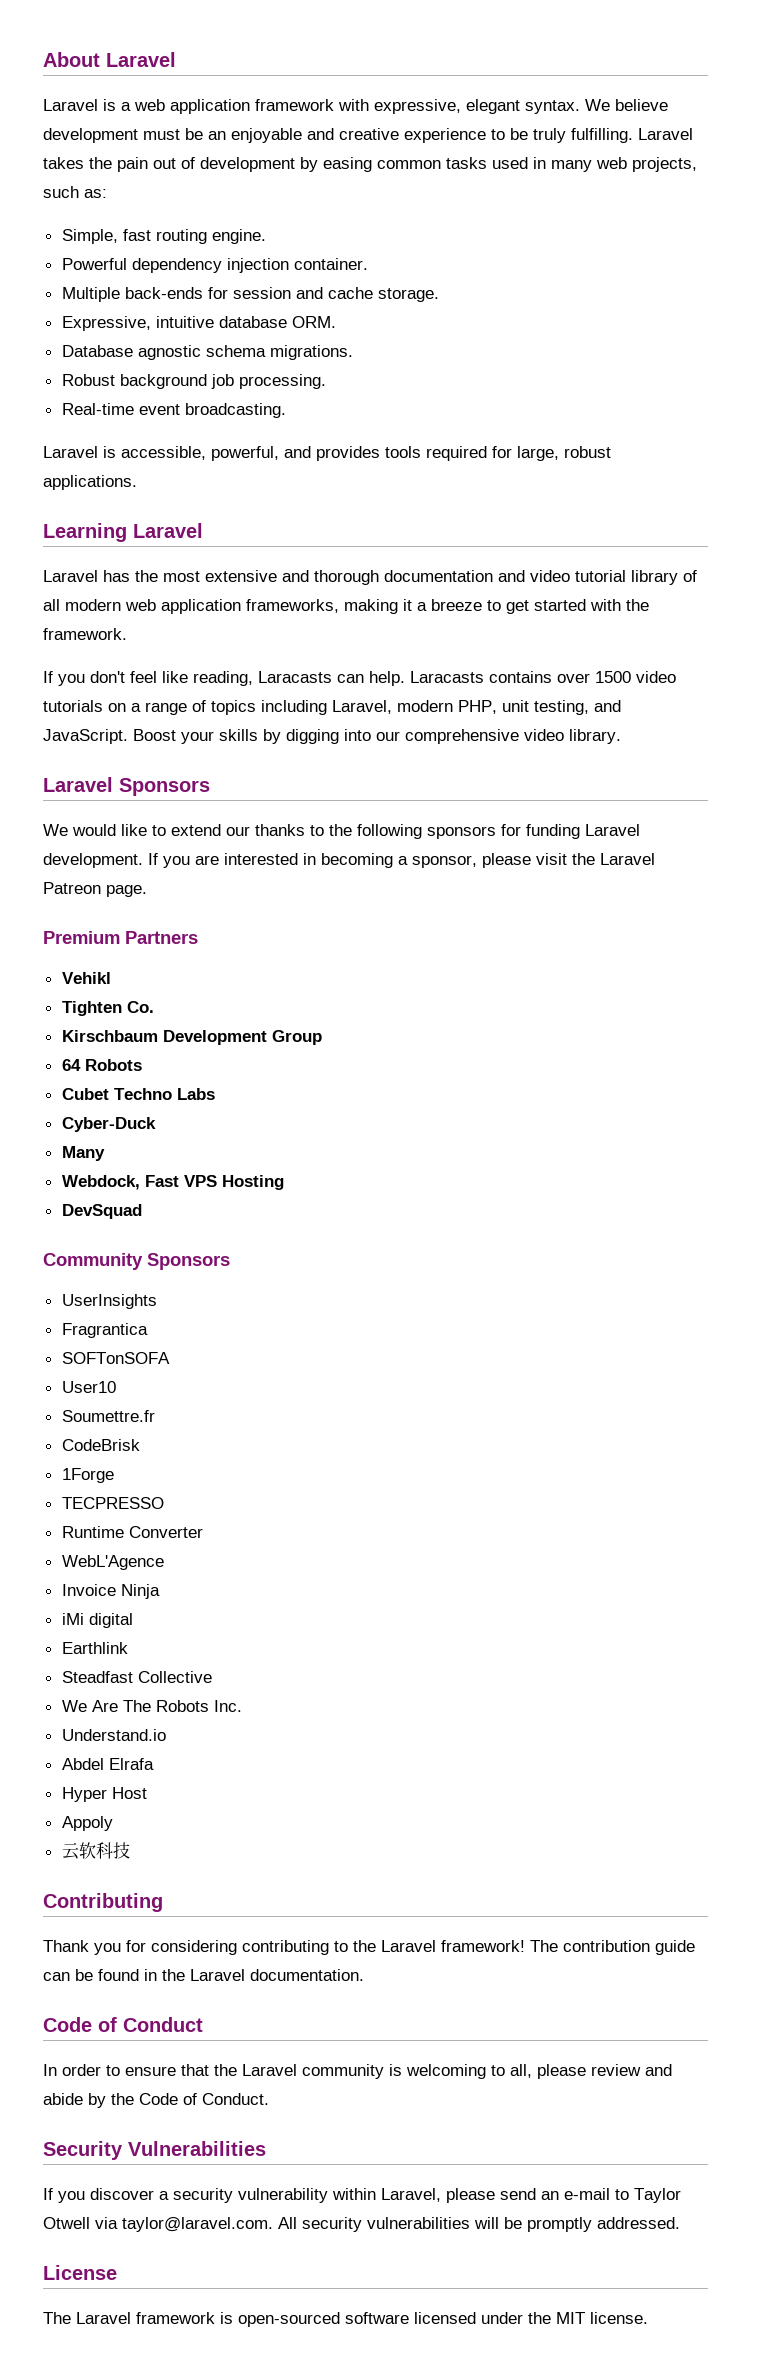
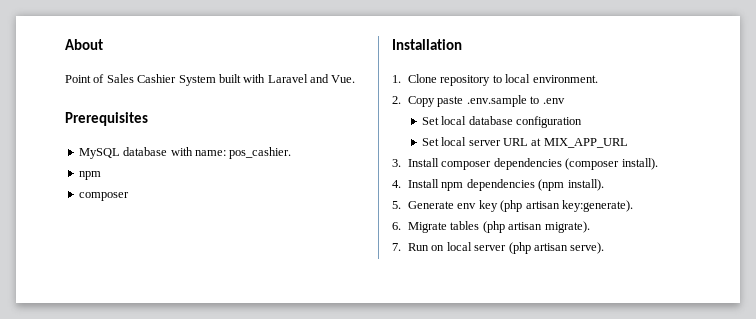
[106,52,176,67] [43,99,668,114] [43,128,693,143] [43,157,697,172] [43,186,107,198] [61,229,266,244] [61,258,368,273] [61,287,439,302] [61,316,336,331] [61,345,353,360] [61,374,326,389] [61,403,286,418] [43,446,611,461] [43,475,137,490] [43,523,203,542] [43,570,697,585] [43,599,649,614] [43,628,127,640] [43,671,676,686] [43,700,621,715] [43,729,621,744] [43,777,210,796] [43,824,640,839] [43,853,655,868] [43,882,147,897] [43,931,198,944] [61,972,111,984] [61,1001,154,1016] [61,1030,322,1045] [61,1059,142,1071] [61,1088,215,1100] [61,1117,156,1132] [61,1146,105,1161] [61,1175,284,1190] [61,1204,142,1219] [43,1253,230,1270] [61,1294,157,1309] [61,1323,148,1338] [61,1352,170,1364] [61,1381,116,1393] [61,1410,155,1422] [61,1439,140,1451] [61,1468,114,1483] [61,1497,164,1509] [61,1526,203,1538] [61,1555,164,1570] [61,1584,160,1599] [61,1613,133,1628] [61,1642,128,1654] [61,1671,212,1683] [61,1700,242,1712] [61,1729,166,1741] [61,1758,154,1770] [61,1787,147,1802] [61,1816,113,1831] [61,1842,130,1860] [43,1893,163,1912] [43,1940,695,1955] [43,1969,364,1981] [43,2017,203,2032] [43,2064,672,2079] [43,2093,269,2108] [43,2141,266,2160] [43,2188,681,2203] [43,2217,680,2232] [43,2265,117,2280] [43,2312,648,2327] Laravel // Laravel is a web application framework with expressive, elegant syntax. We believe development must be an enjoyable and creative experience to be truly fulfilling. Laravel takes the pain out of development by easing common tasks used in many web projects, such as: // Simple, fast routing engine. // Powerful dependency injection container. // Multiple back-ends for session and cache storage. // Expressive, intuitive database ORM. // Database agnostic schema migrations. // Robust background job processing. // Real-time event broadcasting. // Laravel is accessible, powerful, and provides tools required for large, robust applications. // Learning Laravel // Laravel has the most extensive and thorough documentation and video tutorial library of all modern web application frameworks, making it a breeze to get started with the framework. // If you don't feel like reading, Laracasts can help. Laracasts contains over 1500 video tutorials on a range of topics including Laravel, modern PHP, unit testing, and JavaScript. Boost your skills by digging into our comprehensive video library. // Laravel Sponsors // We would like to extend our thanks to the following sponsors for funding Laravel development. If you are interested in becoming a sponsor, please visit the Laravel Patreon page. // Premium Partners // Vehikl // Tighten Co. // Kirschbaum Development Group // 64 Robots // Cubet Techno Labs // Cyber-Duck // Many // Webdock, Fast VPS Hosting // DevSquad // Community Sponsors // UserInsights // Fragrantica // SOFTonSOFA // User10 // Soumettre.fr // CodeBrisk // 1Forge // TECPRESSO // Runtime Converter // WebL'Agence // Invoice Ninja // iMi digital // Earthlink // Steadfast Collective // We Are The Robots Inc. // Understand.io // Abdel Elrafa // Hyper Host // Appoly // 云软科技 // Contributing // Thank you for considering contributing to the Laravel framework! The contribution guide can be found in the Laravel documentation. // Code of Conduct // In order to ensure that the Laravel community is welcoming to all, please review and abide by the Code of Conduct. // Security Vulnerabilities // If you discover a security vulnerability within Laravel, please send an e-mail to Taylor Otwell via taylor@laravel.com. All security vulnerabilities will be promptly addressed. // License // The Laravel framework is open-sourced software licensed under the MIT license. -> [65,74,356,86] [65,112,148,126] [78,147,292,159] [78,171,101,180] [78,192,129,201] [392,39,462,50] [392,74,598,86] [392,95,565,107] [421,116,582,128] [421,137,628,148] [392,158,658,170] [392,179,604,191] [392,200,633,212] [392,221,590,233] [392,242,605,254] // Point of Sales Cashier System built with Laravel and Vue. // Prerequisites // MySQL database with name: pos_cashier. // npm // composer // Installation // 1. Clone repository to local environment. // 2. Copy paste .env.sample to .env // Set local database configuration // Set local server URL at MIX_APP_URL // 3. Install composer dependencies (composer install). // 4. Install npm dependencies (npm install). // 5. Generate env key (php artisan key:generate). // 6. Migrate tables (php artisan migrate). // 7. Run on local server (php artisan serve).

